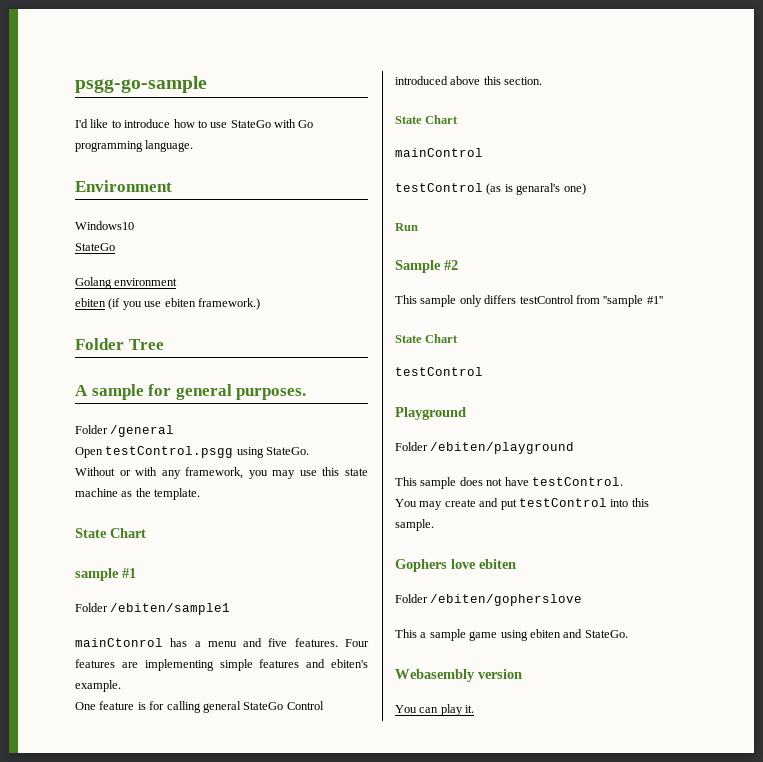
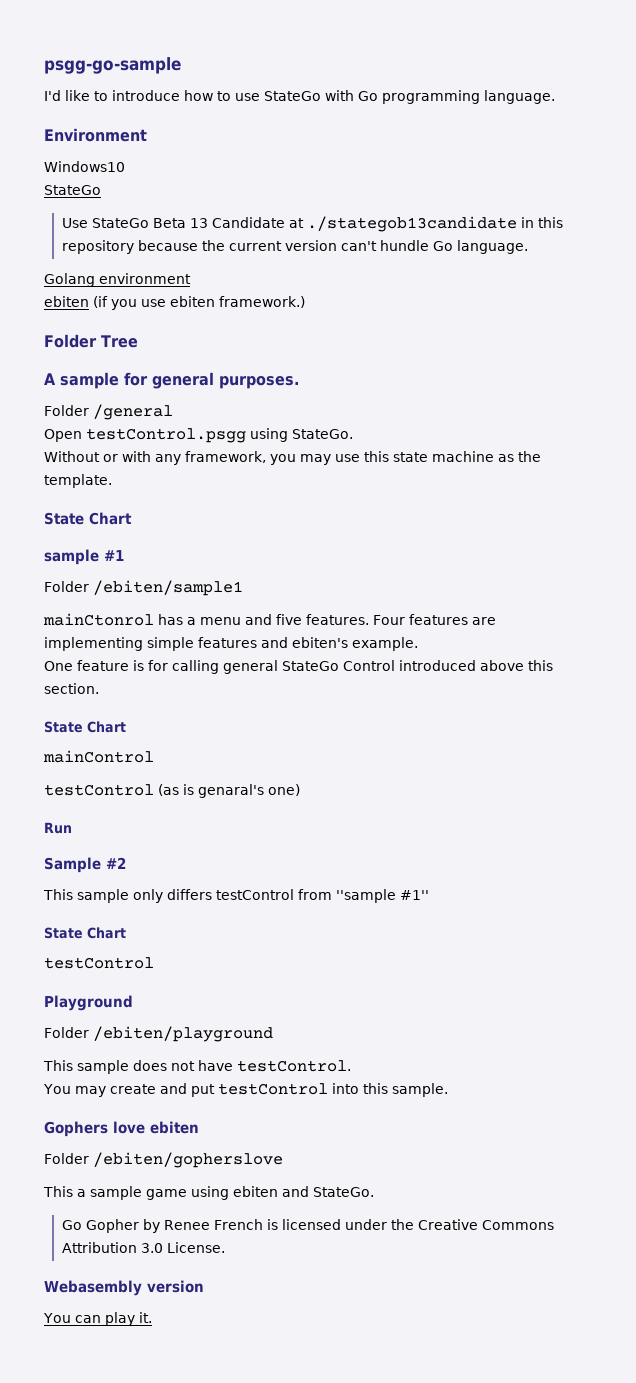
(115, 247) none -> [61,216,563,232] [61,240,528,254] // Use StateGo Beta 13 Candidate at ./stategob13candidate in this repository because the current version can't hundle Go language.
(628, 634) none -> [61,1219,554,1233] [61,1242,225,1253] // Go Gopher by Renee French is licensed under the Creative Commons Attribution 3.0 License.

